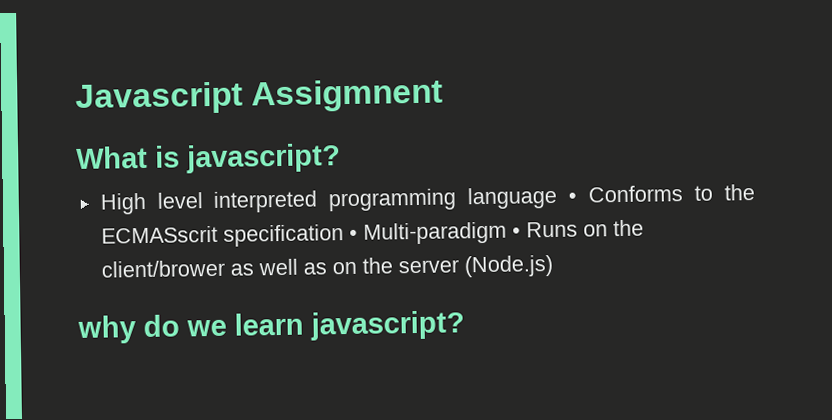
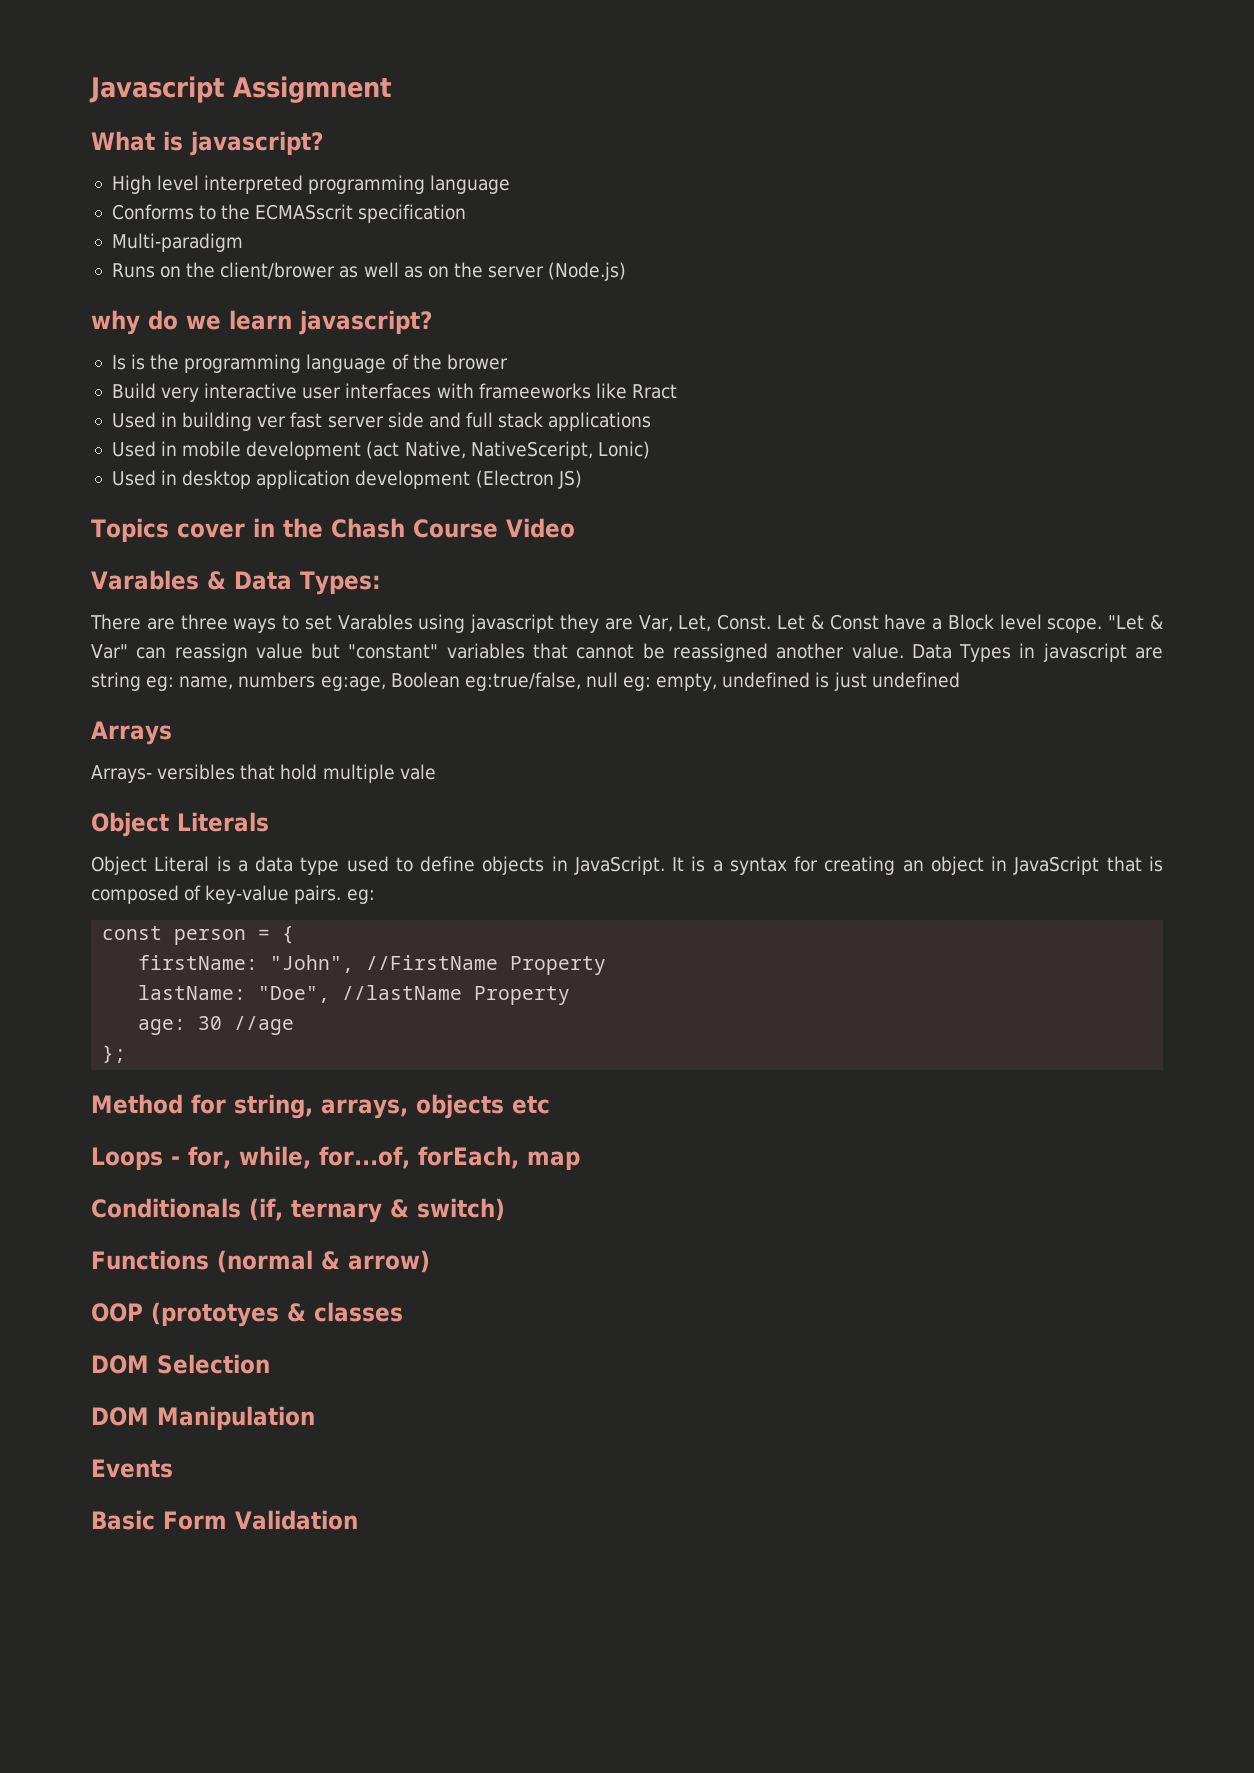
[568,192,578,203] • -> (511, 184) //
[348,229,358,240] • -> (467, 213) //
[511,227,521,238] • -> (243, 242) //
(465, 325) none -> [111,354,508,373] [111,383,677,402] [111,412,652,431] [111,441,650,460] [111,470,582,489] [91,518,575,542] [91,570,381,595] [90,614,1164,633] [91,643,1163,662] [91,672,960,691] [91,721,172,745] [91,764,436,783] [91,812,269,837] [91,856,1163,875] [91,885,375,904] [102,926,295,945] [138,955,607,975] [138,985,571,1005] [138,1016,295,1035] [102,1045,127,1063] [91,1094,550,1119] [91,1146,580,1170] [91,1198,505,1223] [91,1250,430,1273] [91,1302,403,1327] [91,1354,270,1374] [91,1406,315,1430] [91,1459,173,1478] [91,1510,358,1530] // Is is the programming language of the brower // Build very interactive user interfaces with frameeworks like Rract // Used in building ver fast server side and full stack applications // Used in mobile development (act Native, NativeSceript, Lonic) // Used in desktop application development (Electron JS) // Topics cover in the Chash Course Video // Varables & Data Types: // There are three ways to set Varables using javascript they are Var, Let, Const. Let & Const have a Block level scope. "Let & Var" can reassign value but "constant" variables that cannot be reassigned another value. Data Types in javascript are string eg: name, numbers eg:age, Boolean eg:true/false, null eg: empty, undefined is just undefined // Arrays // Arrays- versibles that hold multiple vale // Object Literals // Object Literal is a data type used to define objects in JavaScript. It is a syntax for creating an object in JavaScript that is composed of key-value pairs. eg: // const person = { // firstName: "John", //FirstName Property // lastName: "Doe", //lastName Property // age: 30 //age // }; // Method for string, arrays, objects etc // Loops - for, while, for...of, forEach, map // Conditionals (if, ternary & switch) // Functions (normal & arrow) // OOP (prototyes & classes // DOM Selection // DOM Manipulation // Events // Basic Form Validation

